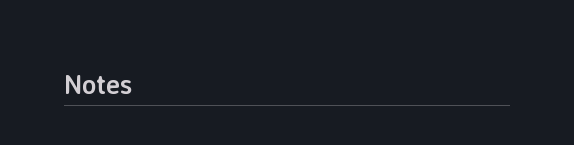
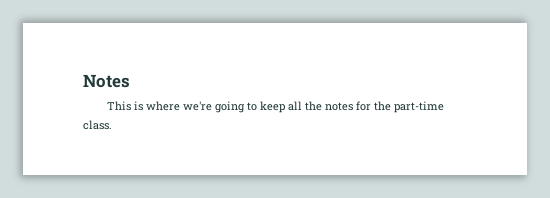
(132, 84) none -> [107,101,445,113] [83,120,112,130] // This is where we're going to keep all the notes for the part-time class.

